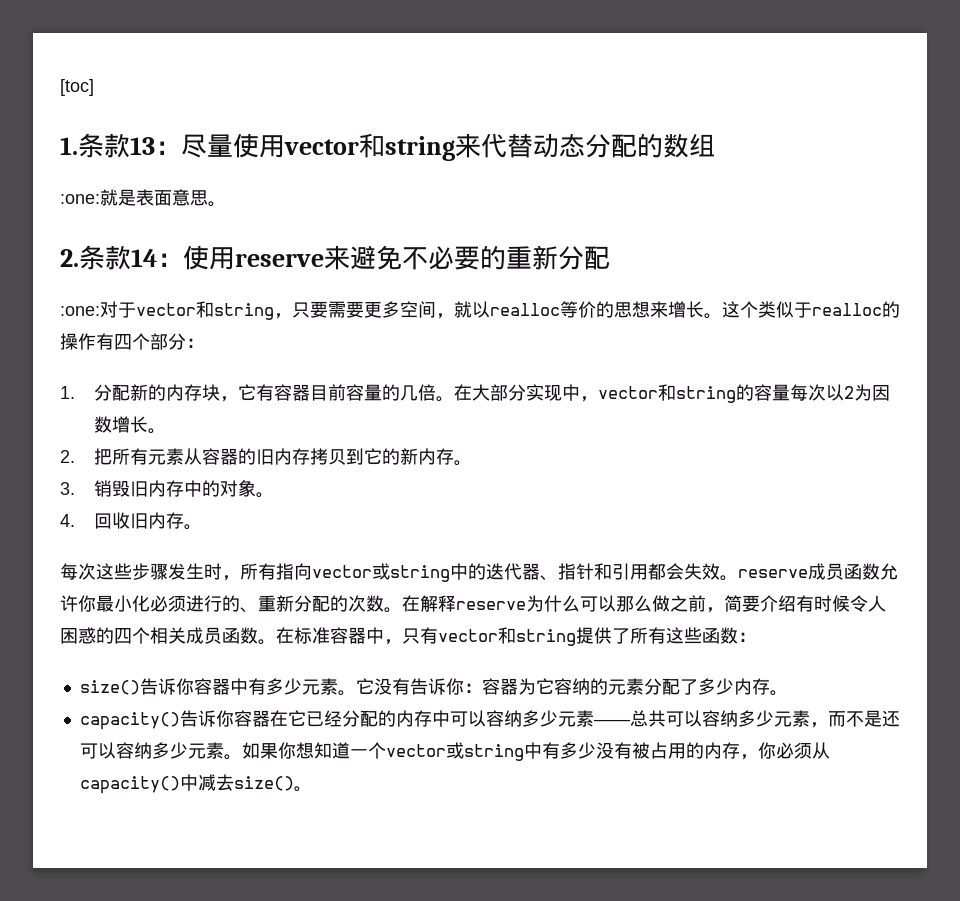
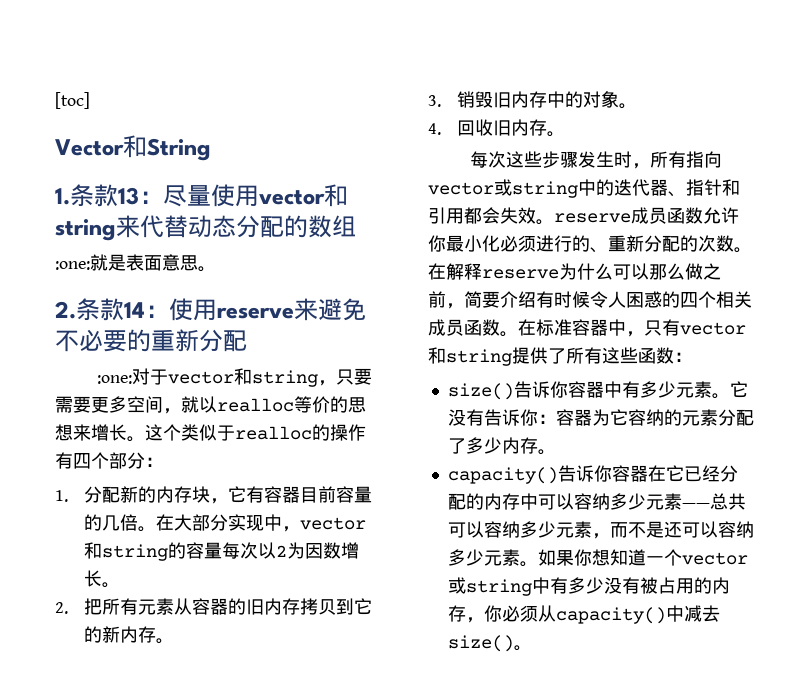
(94, 87) none -> [55,135,211,161] // Vector和String

